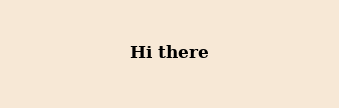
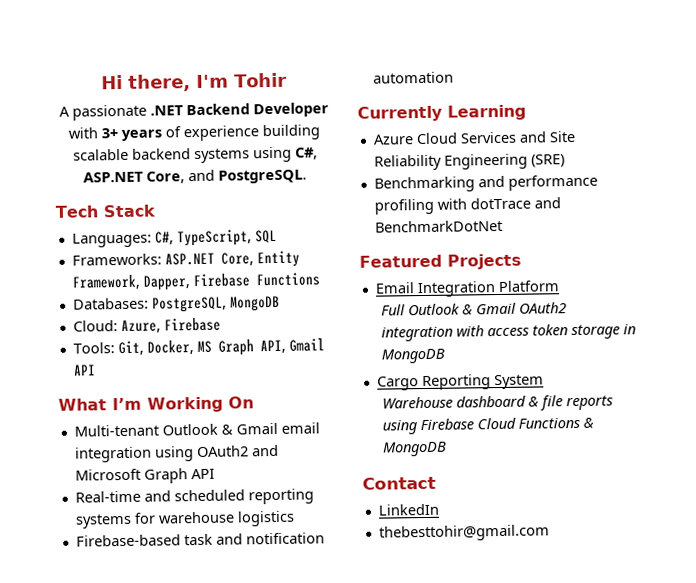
[158,45,209,58] there -> [128,72,288,92] [59,102,329,121] [68,124,320,142] [72,146,318,164] [83,169,307,184] [55,204,155,218] [71,229,277,248] [71,250,300,268] [71,272,320,291] [72,295,280,313] [72,317,221,334] [72,338,325,356] [72,364,96,376] [58,396,254,413] [73,422,320,437] [74,444,279,463] [74,468,215,484] [74,488,314,505] [74,510,295,529] [75,532,325,547] [372,71,454,84] [357,104,526,122] [372,130,576,145] [373,153,565,171] [373,174,598,193] [373,197,561,215] [374,219,503,233] [359,253,522,270] [374,280,560,298] [381,302,568,316] [381,324,637,342] [381,348,446,364] [376,374,544,391] [382,395,614,411] [382,417,595,435] [383,441,448,457] [362,476,436,490] [377,503,439,516] [378,524,550,542] there, I'm Tohir // A passionate .NET Backend Developer with 3+ years of experience building scalable backend systems using C#, ASP.NET Core, and PostgreSQL. // Tech Stack // Languages: C#, TypeScript, SQL // Frameworks: ASP.NET Core, Entity Framework, Dapper, Firebase Functions // Databases: PostgreSQL, MongoDB // Cloud: Azure, Firebase // Tools: Git, Docker, MS Graph API, Gmail API // What I’m Working On // Multi-tenant Outlook & Gmail email integration using OAuth2 and Microsoft Graph API // Real-time and scheduled reporting systems for warehouse logistics // Firebase-based task and notification automation // Currently Learning // Azure Cloud Services and Site Reliability Engineering (SRE) // Benchmarking and performance profiling with dotTrace and BenchmarkDotNet // Featured Projects // Email Integration Platform // Full Outlook & Gmail OAuth2 integration with access token storage in MongoDB // Cargo Reporting System // Warehouse dashboard & file reports using Firebase Cloud Functions & MongoDB // Contact // LinkedIn // thebesttohir@gmail.com

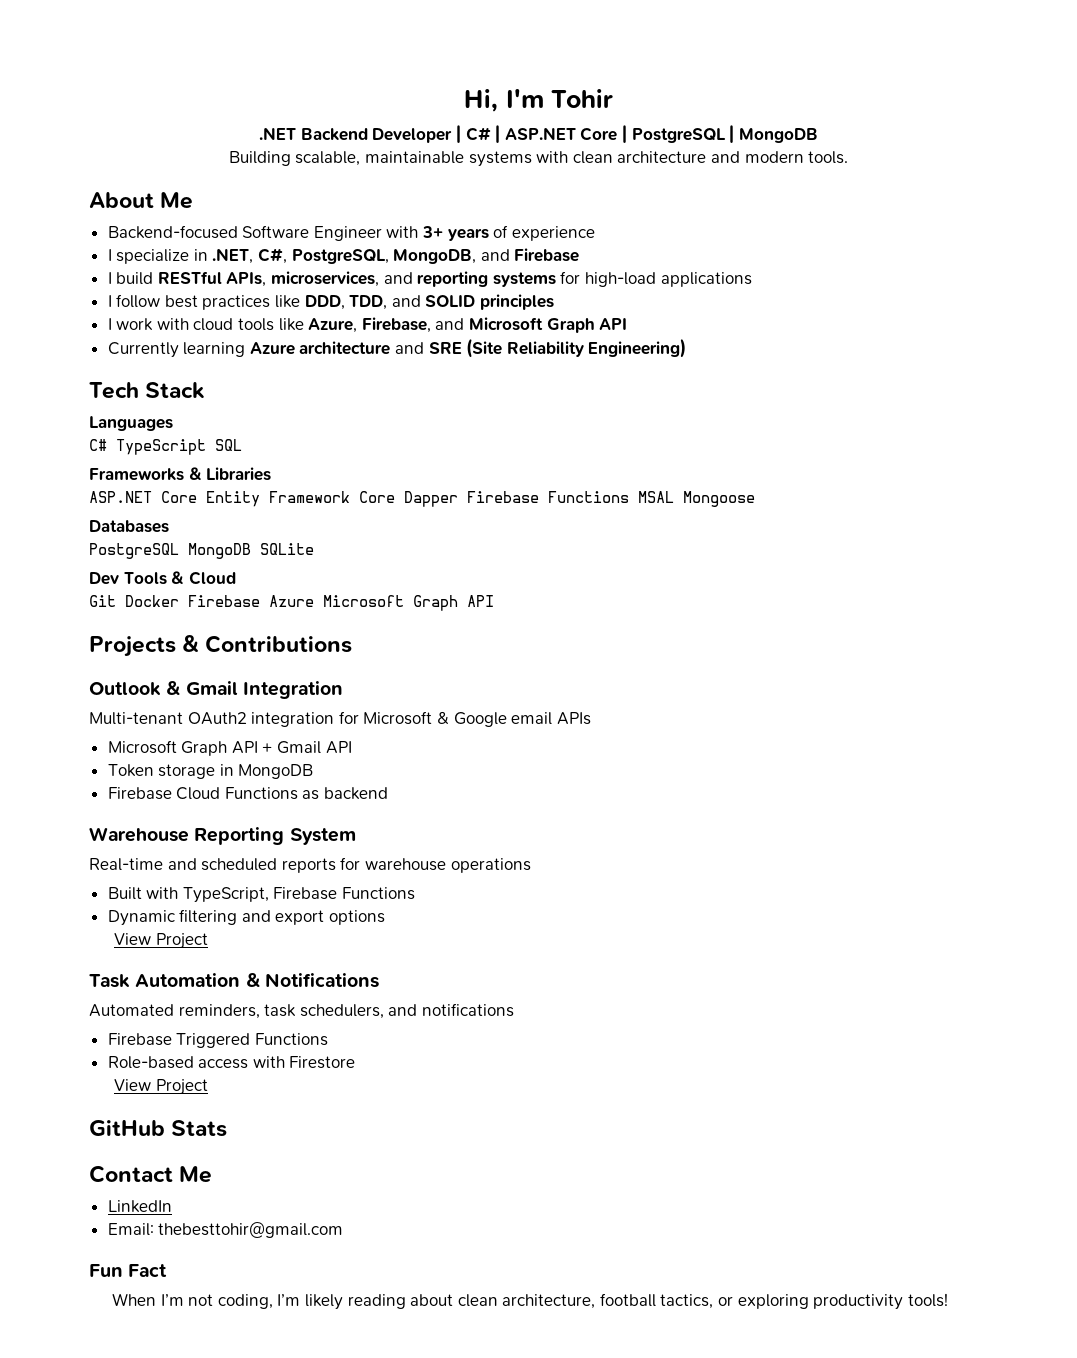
[101,74,192,92] Hi there, -> [464,89,499,113] Hi,
[59,104,147,121] A passionate -> (613, 98) none
(329, 110) none -> [456,125,818,143] [228,151,849,167] [89,192,194,209] [107,225,382,241] | C# | ASP.NET Core | PostgreSQL | MongoDB // Building scalable, maintainable systems with clean architecture and modern tools. // About Me // Backend-focused Software Engineer
[262,124,320,141] [72,146,318,164] [83,169,307,184] [55,204,155,218] [71,229,277,248] [71,250,300,268] [71,272,320,291] [72,295,280,313] [72,317,221,334] [72,338,325,356] [72,364,96,376] [58,396,254,413] [73,422,320,437] [74,444,279,463] [74,468,215,484] [74,488,314,505] [74,510,295,529] [75,532,325,547] [372,71,454,84] [357,104,526,122] [372,130,576,145] [373,153,565,171] [373,174,598,193] [373,197,561,215] [374,219,503,233] [359,253,522,270] [374,280,560,298] [381,302,568,316] [381,324,637,342] [381,348,446,364] [376,374,544,391] [382,395,614,411] [382,417,595,435] [383,441,448,457] building scalable backend systems using C#, ASP.NET Core, and PostgreSQL. // Tech Stack // Languages: C#, TypeScript, SQL // Frameworks: ASP.NET Core, Entity Framework, Dapper, Firebase Functions // Databases: PostgreSQL, MongoDB // Cloud: Azure, Firebase // Tools: Git, Docker, MS Graph API, Gmail API // What I’m Working On // Multi-tenant Outlook & Gmail email integration using OAuth2 and Microsoft Graph API // Real-time and scheduled reporting systems for warehouse logistics // Firebase-based task and notification automation // Currently Learning // Azure Cloud Services and Site Reliability Engineering (SRE) // Benchmarking and performance profiling with dotTrace and BenchmarkDotNet // Featured Projects // Email Integration Platform // Full Outlook & Gmail OAuth2 integration with access token storage in MongoDB // Cargo Reporting System // Warehouse dashboard & file reports using Firebase Cloud Functions & MongoDB -> [107,248,580,264] [107,271,752,287] [107,294,555,310] [107,317,628,333] [107,338,687,358] [89,382,206,399] [89,416,173,431] [89,439,242,455] [89,467,272,481] [89,491,755,507] [89,520,169,533] [89,543,314,559] [89,571,236,585] [89,595,494,611] [89,635,353,657] [89,681,343,699] [89,711,591,727] [107,740,352,756] [107,764,314,779] [107,787,389,800] [89,827,356,845] [89,857,531,873] [107,887,416,903] [107,909,386,926] [114,933,208,949] [89,973,379,988] [89,1003,514,1019] [107,1033,328,1048] [107,1056,356,1069] [114,1079,208,1095] [89,1120,228,1137] // I specialize in .NET, C#, PostgreSQL, MongoDB, and Firebase // I build RESTful APIs, microservices, and reporting systems for high-load applications // I follow best practices like DDD, TDD, and SOLID principles // I work with cloud tools like Azure, Firebase, and Microsoft Graph API // Currently learning Azure architecture and SRE (Site Reliability Engineering) // Tech Stack // Languages // C# TypeScript SQL // Frameworks & Libraries // ASP.NET Core Entity Framework Core Dapper Firebase Functions MSAL Mongoose // Databases // PostgreSQL MongoDB SQLite // Dev Tools & Cloud // Git Docker Firebase Azure Microsoft Graph API // Projects & Contributions // Outlook & Gmail Integration // Multi-tenant OAuth2 integration for Microsoft & Google email APIs // Microsoft Graph API + Gmail API // Token storage in MongoDB // Firebase Cloud Functions as backend // Warehouse Reporting System // Real-time and scheduled reports for warehouse operations // Built with TypeScript, Firebase Functions // Dynamic filtering and export options // View Project // Task Automation & Notifications // Automated reminders, task schedulers, and notifications // Firebase Triggered Functions // Role-based access with Firestore // View Project // GitHub Stats
(436, 483) none -> [179,1166,213,1183] Me
(439, 509) none -> [107,1223,154,1236] Email:
(550, 533) none -> [89,1264,168,1277] [111,1293,948,1310] // Fun Fact // When I’m not coding, I’m likely reading about clean architecture, football tactics, or exploring productivity tools!

